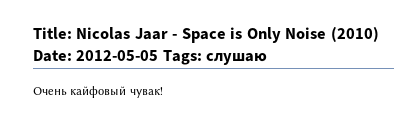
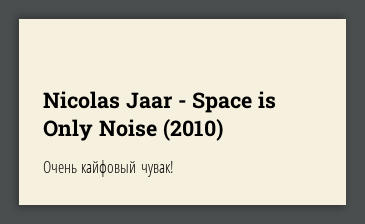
[33,27,72,39] Title: -> (43, 100) none
[33,50,268,65] Date: 2012-05-05 Tags: слушаю -> (223, 130) none

